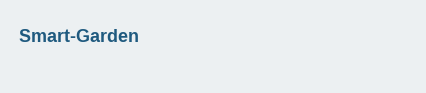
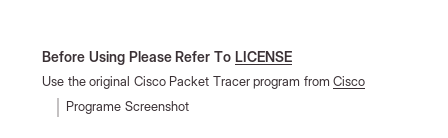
[19,29,139,42] Smart-Garden -> [42,51,292,65] [42,76,366,89] [66,101,189,114] Before Using Please Refer To LICENSE // Use the original Cisco Packet Tracer program from Cisco // Programe Screenshot

